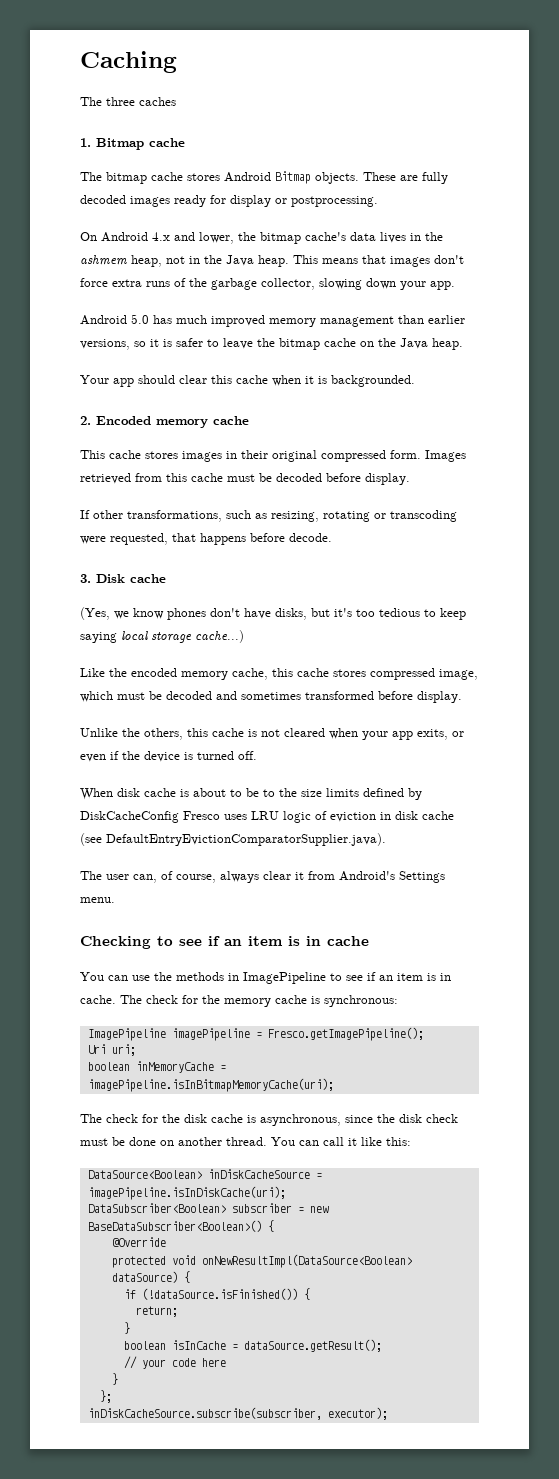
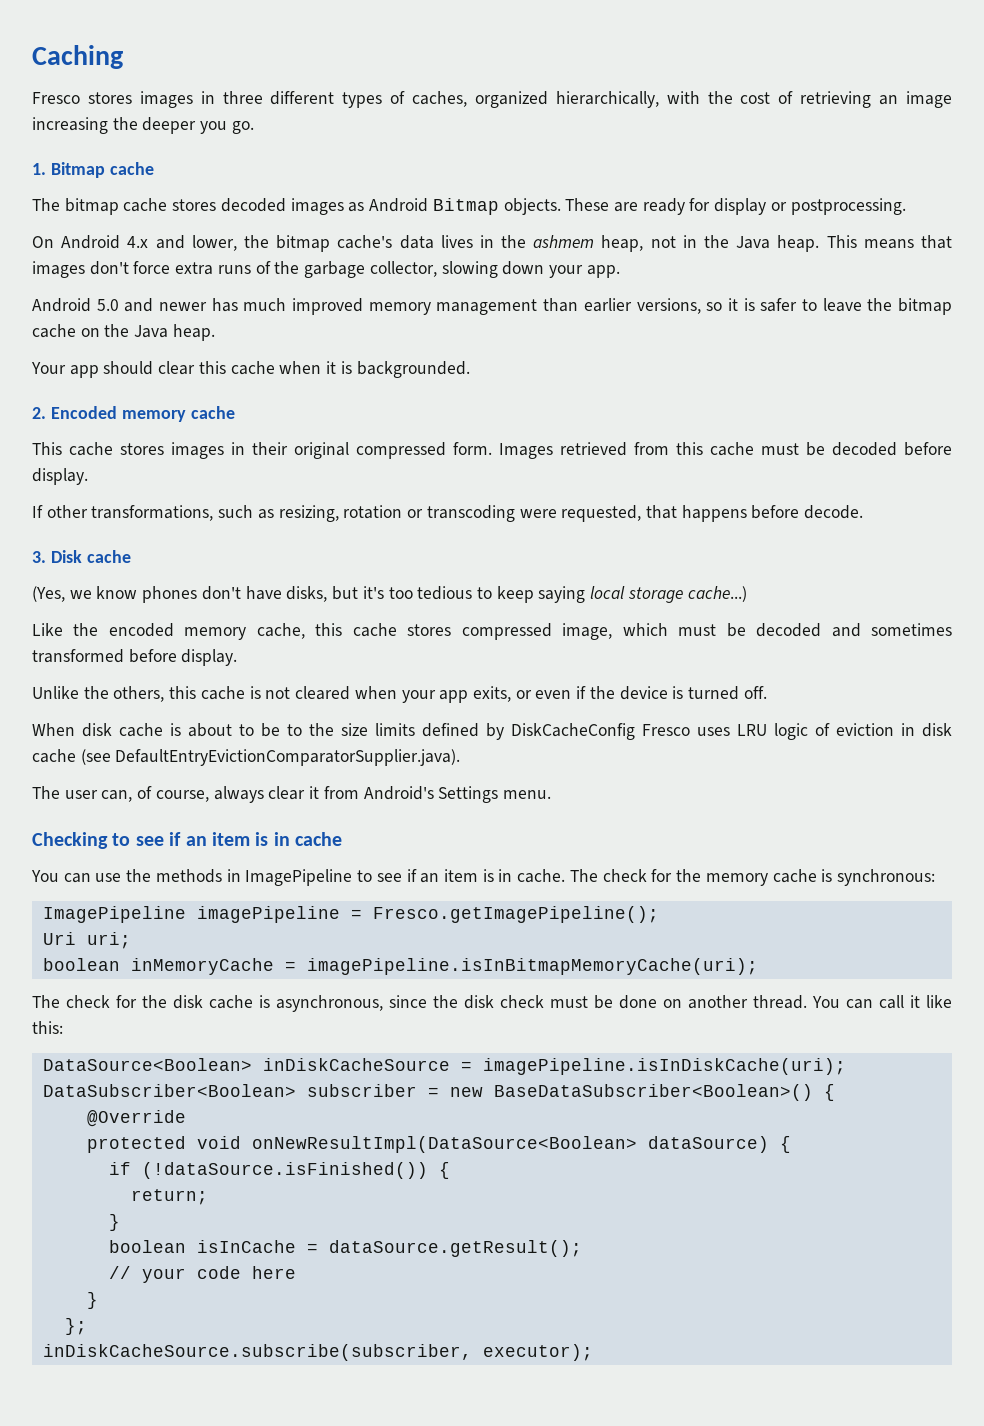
[80,97,176,106] The three caches -> [32,91,952,108] [32,117,254,134] Fresco stores images in three different types of caches, organized hierarchically, with the cost of retrieving an image increasing the deeper you go.
(220, 177) none -> [220,198,365,215] decoded images as
[422,172,448,184] [80,195,170,207] fully decoded images -> (638, 207) none
(149, 319) none -> [124,298,208,312] and newer
[323,511,370,522] rotating -> [343,505,403,519] rotation

